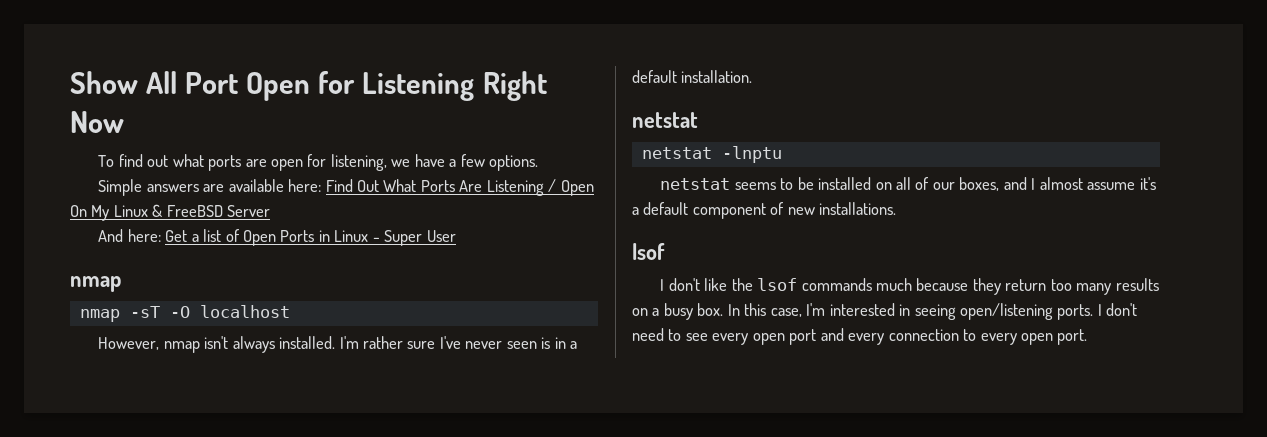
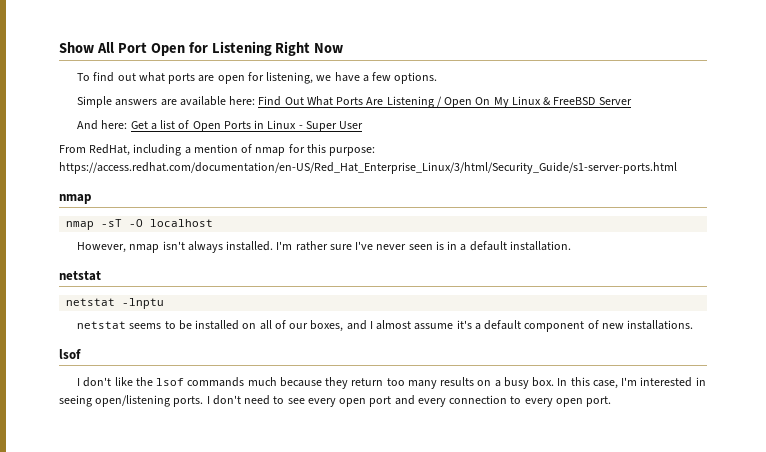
(456, 236) none -> [59,144,376,156] [59,162,677,174] // From RedHat, including a mention of nmap for this purpose: https://access.redhat.com/documentation/en-US/Red_Hat_Enterprise_Linux/3/html/Security_Guide/s1-server-ports.html

